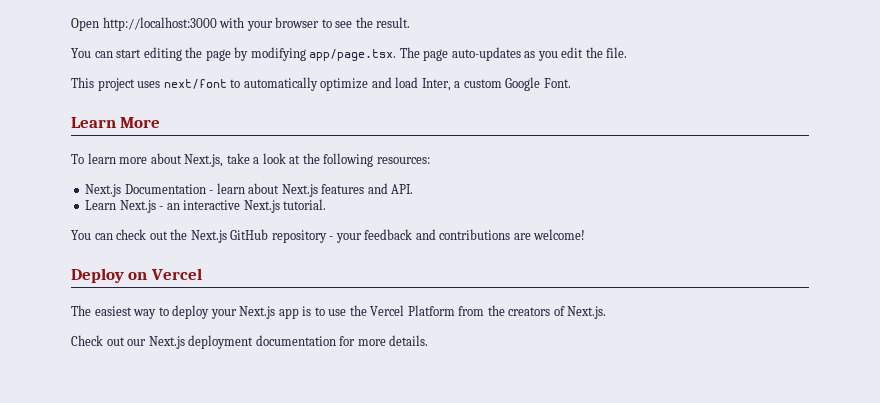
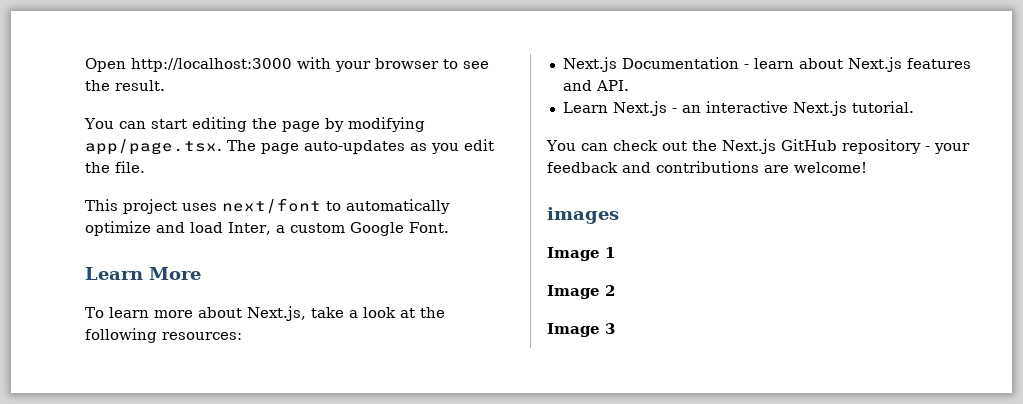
[71,268,202,283] [71,305,607,319] [71,335,429,349] Deploy on Vercel // The easiest way to deploy your Next.js app is to use the Vercel Platform from the creators of Next.js. // Check out our Next.js deployment documentation for more details. -> [547,207,619,224] [547,247,615,261] [547,285,615,299] [547,323,615,337] images // Image 1 // Image 2 // Image 3

